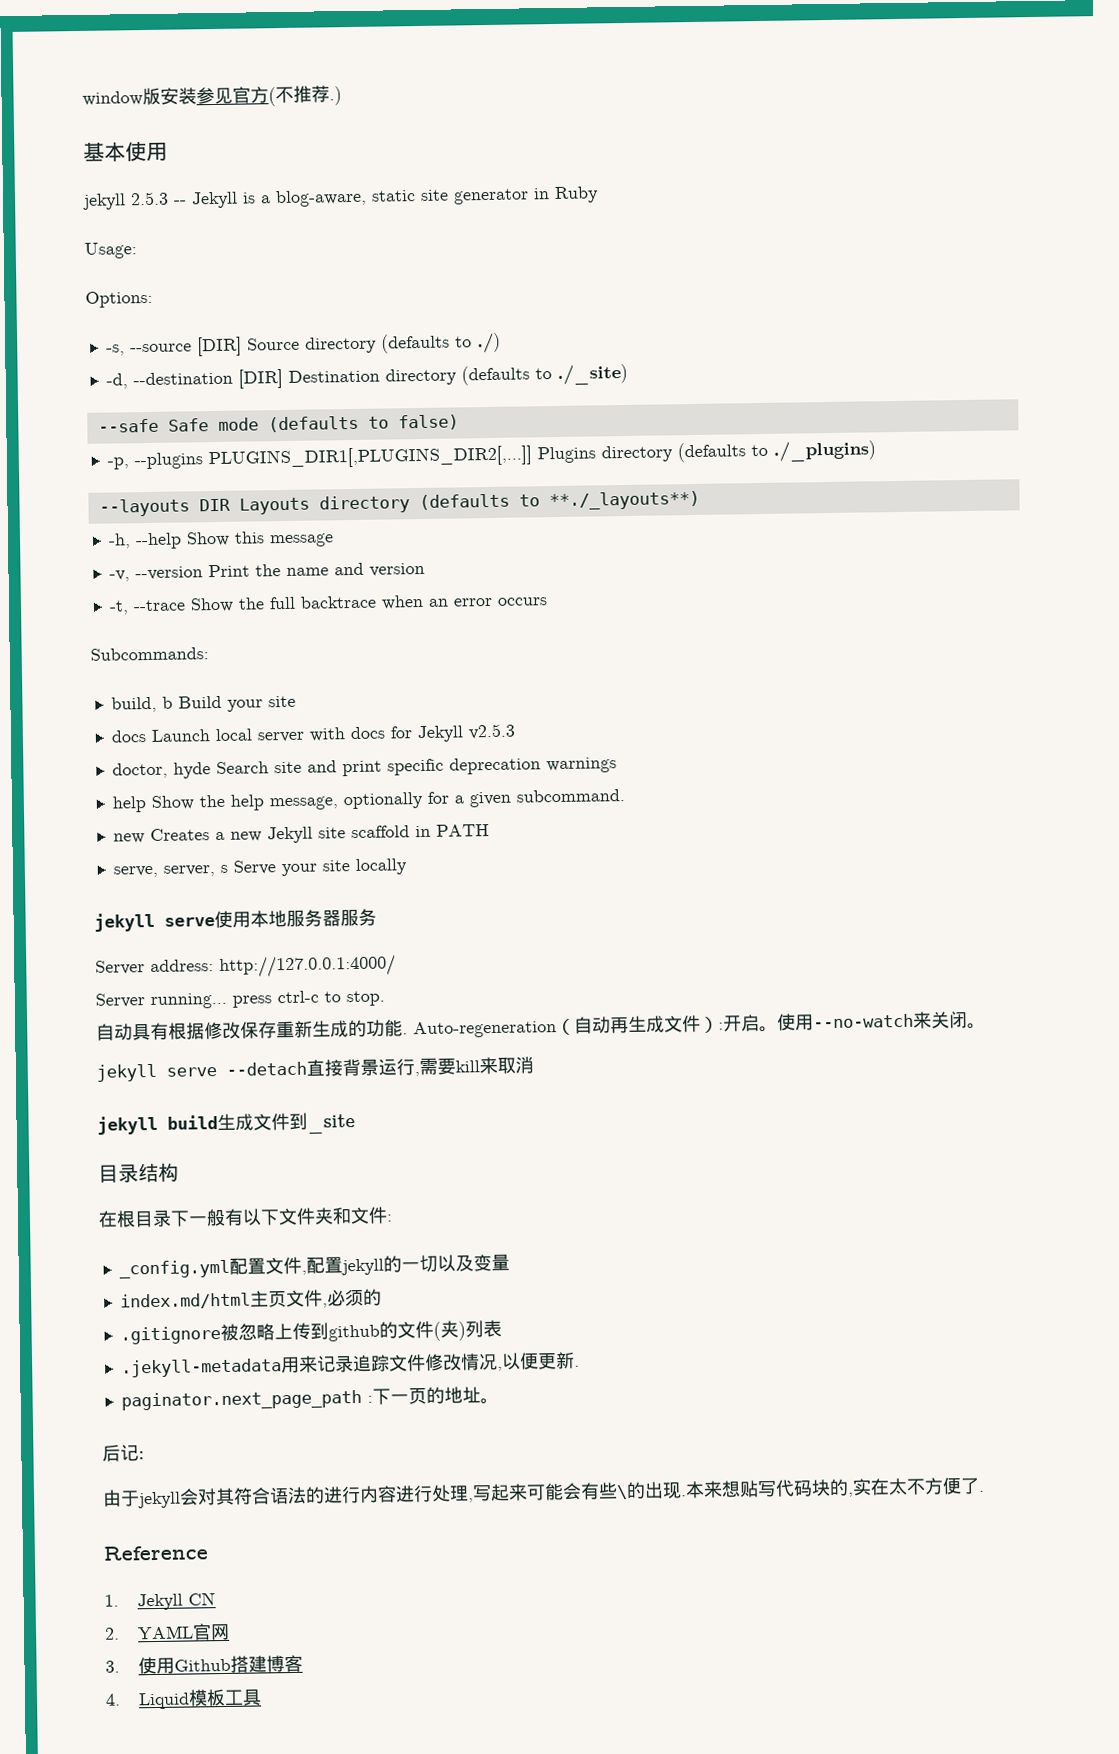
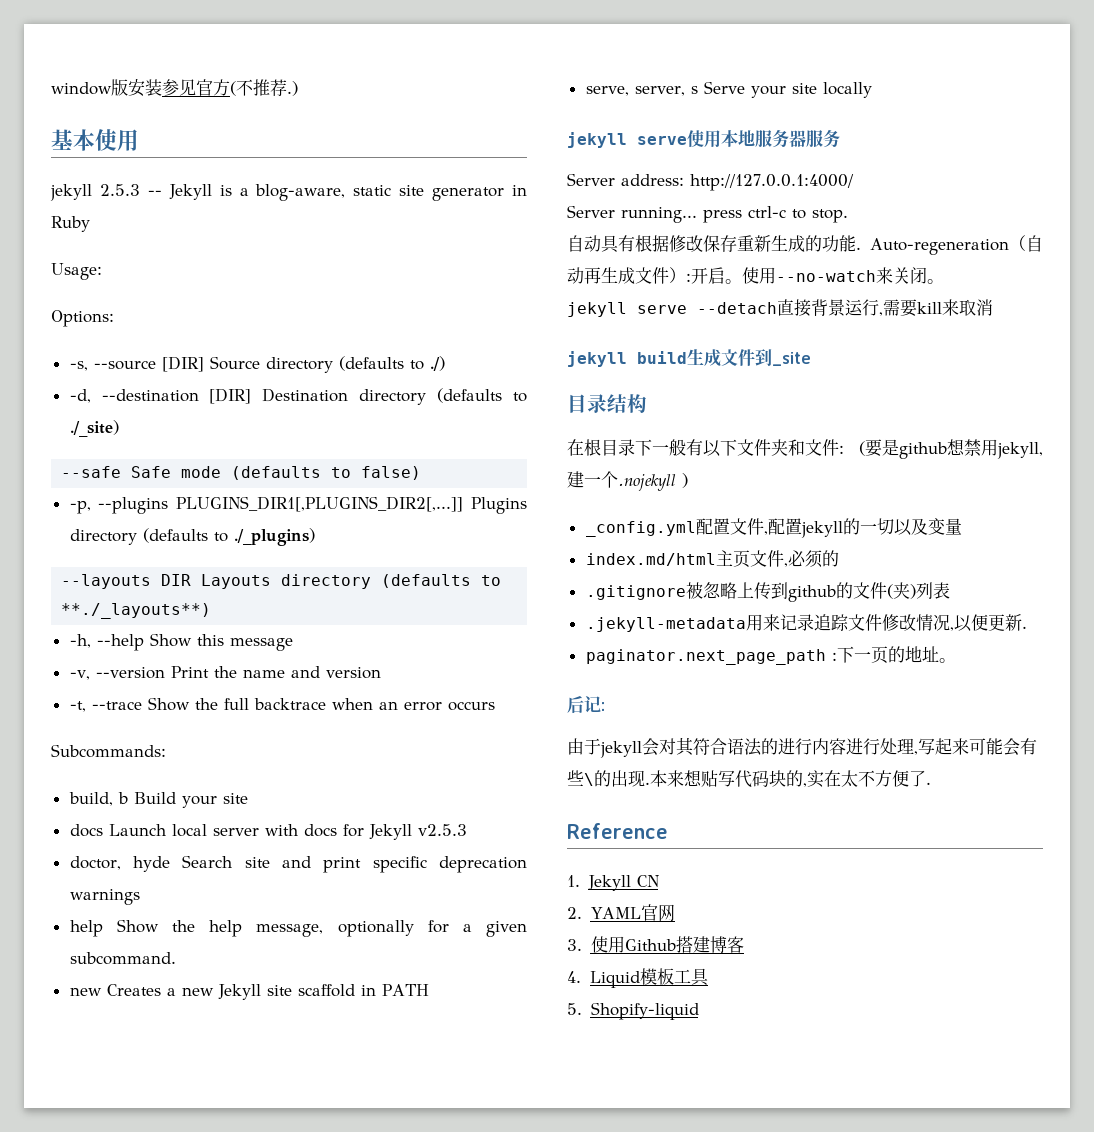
(393, 1218) none -> [859,439,1043,459] [567,471,688,491] (要是github想禁用jekyll,建一个.nojekyll )
(262, 1697) none -> [567,1002,699,1020] // 5. Shopify-liquid

